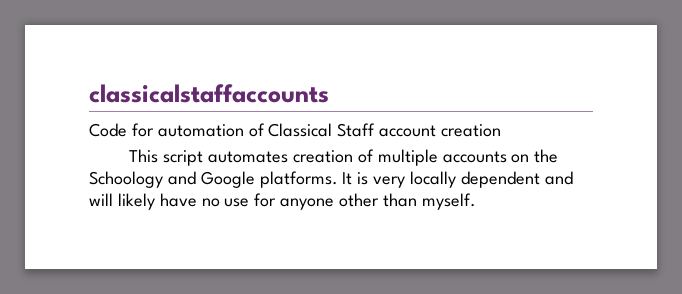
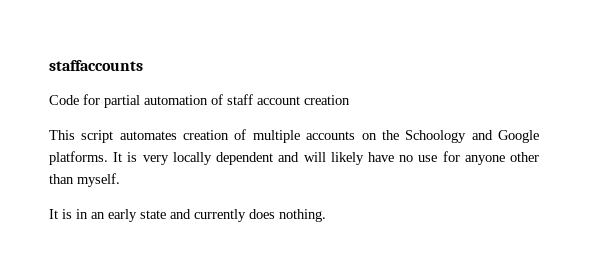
[89,84,329,103] classicalstaffaccounts -> [49,60,143,71] staffaccounts
(154, 130) none -> [104,95,140,108] partial
[268,123,376,137] Classical Staff -> [227,94,253,105] staff
(476, 201) none -> [49,209,326,222] // It is in an early state and currently does nothing.

